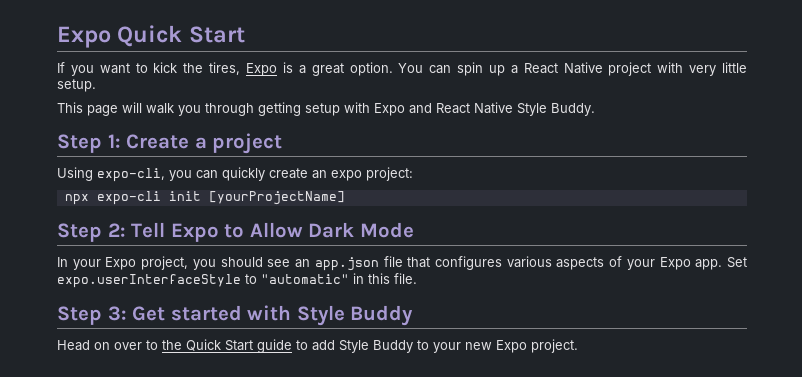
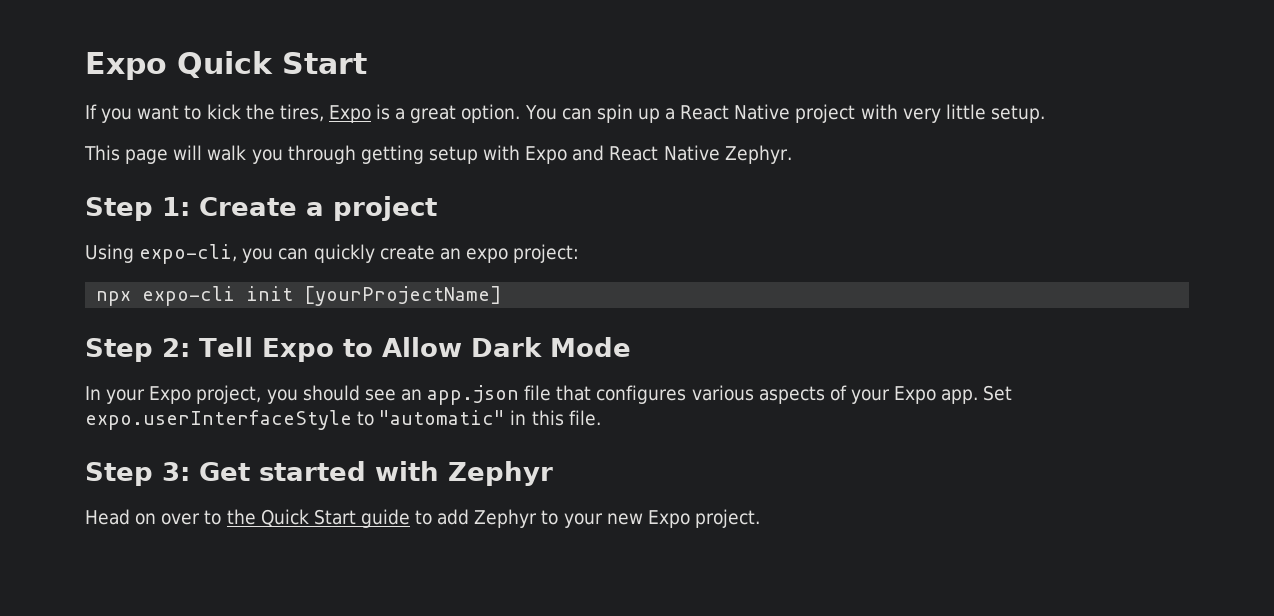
[517,103,595,116] Style Buddy. -> [724,145,792,164] Zephyr.
[296,305,414,326] Style Buddy -> [448,461,553,486] Zephyr
[339,340,413,353] Style Buddy -> [474,509,538,528] Zephyr

